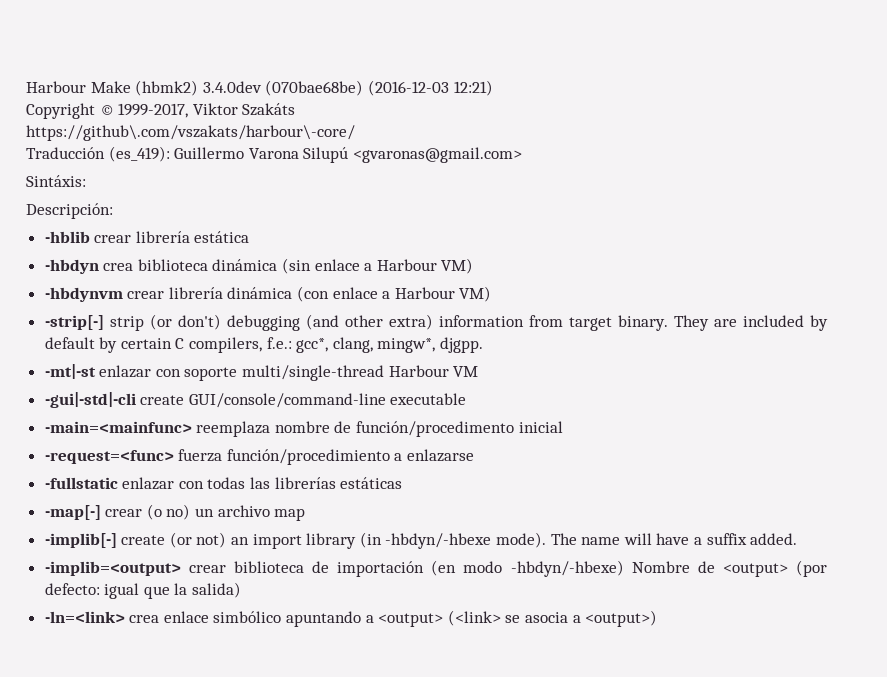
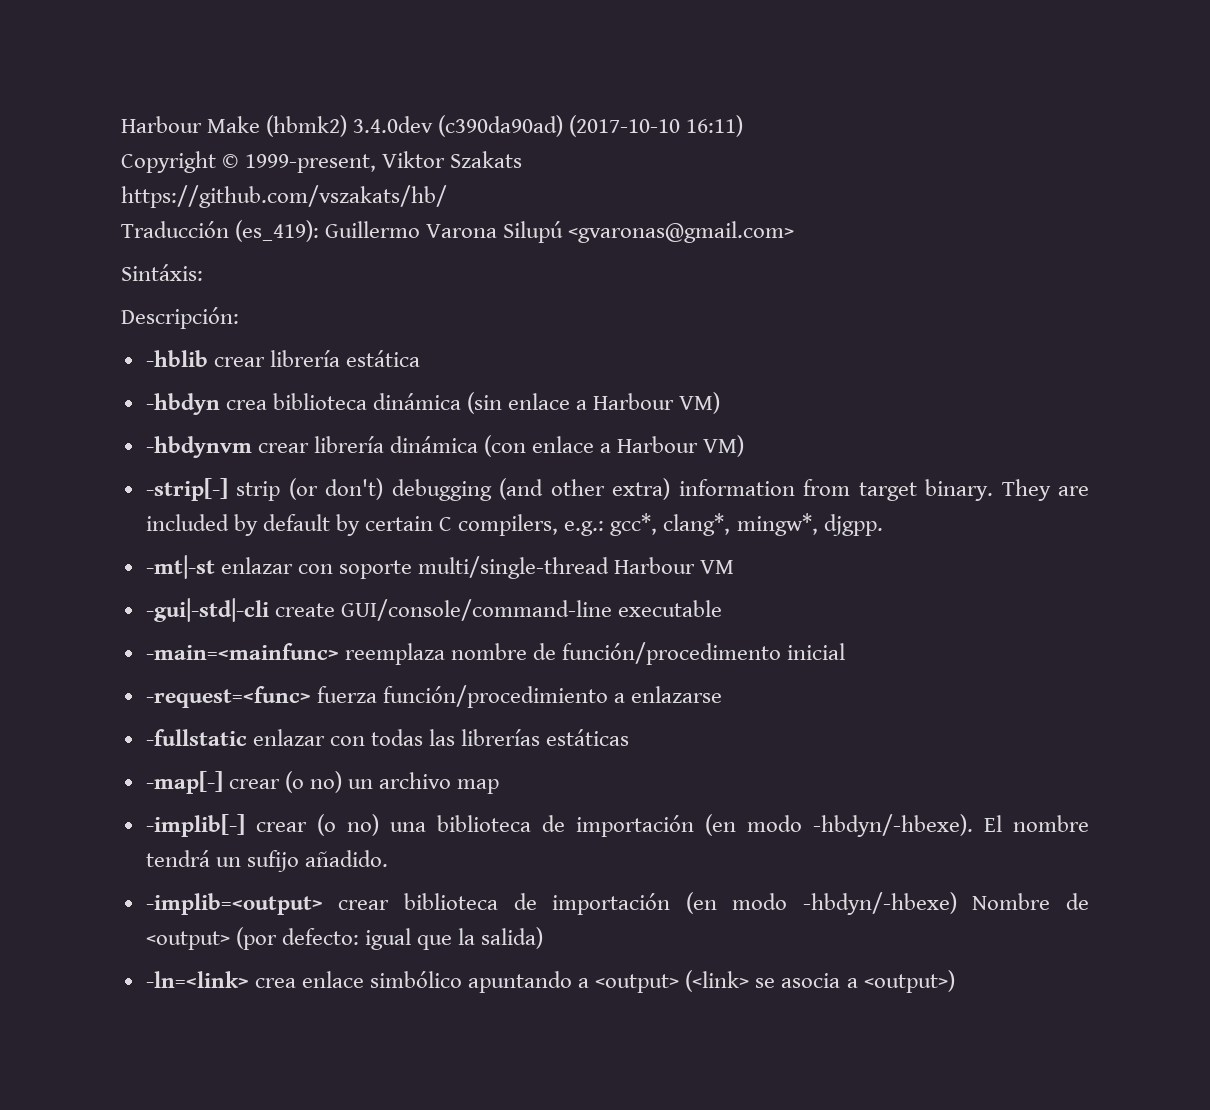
[265,80,493,96] (070bae68be) (2016-12-03 12:21) -> [438,115,744,137] (c390da90ad) (2017-10-10 16:11)
[118,103,296,118] [26,125,355,141] 1999-2017, Viktor Szakáts // https://github\.com/vszakats/harbour\-core/ -> [245,151,523,173] [121,185,447,208] 1999-present, Viktor Szakats // https://github.com/vszakats/hb/
[266,337,373,353] f.e.: gcc*, clang, -> [564,513,731,536] e.g.: gcc*, clang*,
[121,532,798,549] create (or not) an import library (in -hbdyn/-hbexe mode). The name will have a suffix added. -> [255,814,1089,837] [145,850,388,872] crear (o no) una biblioteca de importación (en modo -hbdyn/-hbexe). El nombre tendrá un sufijo añadido.

